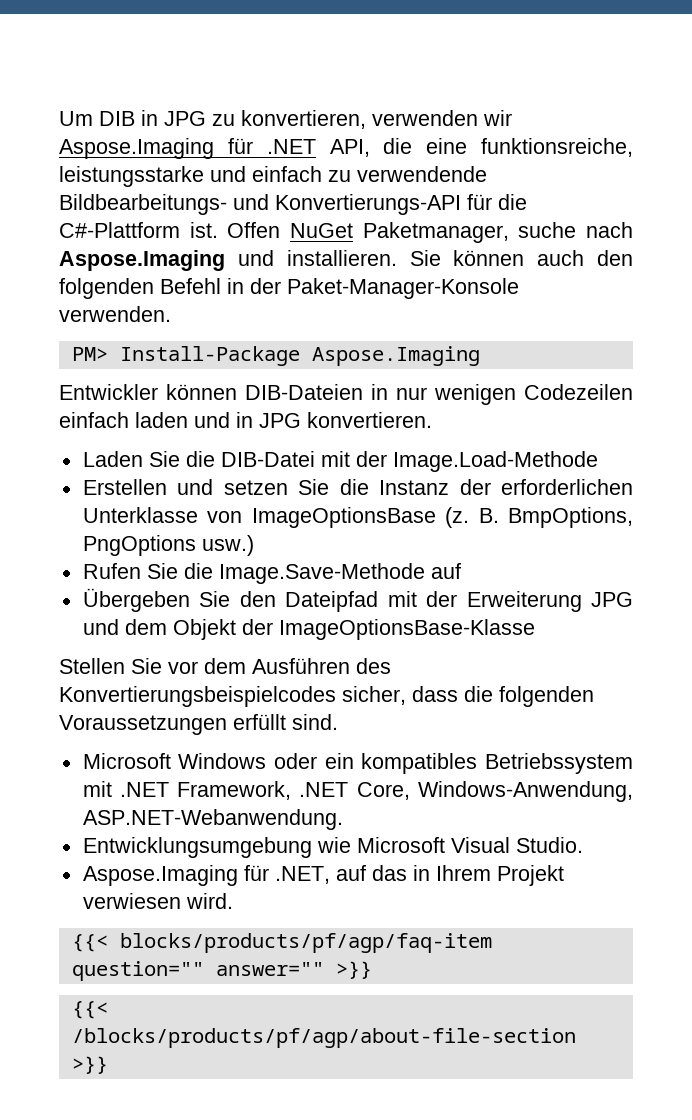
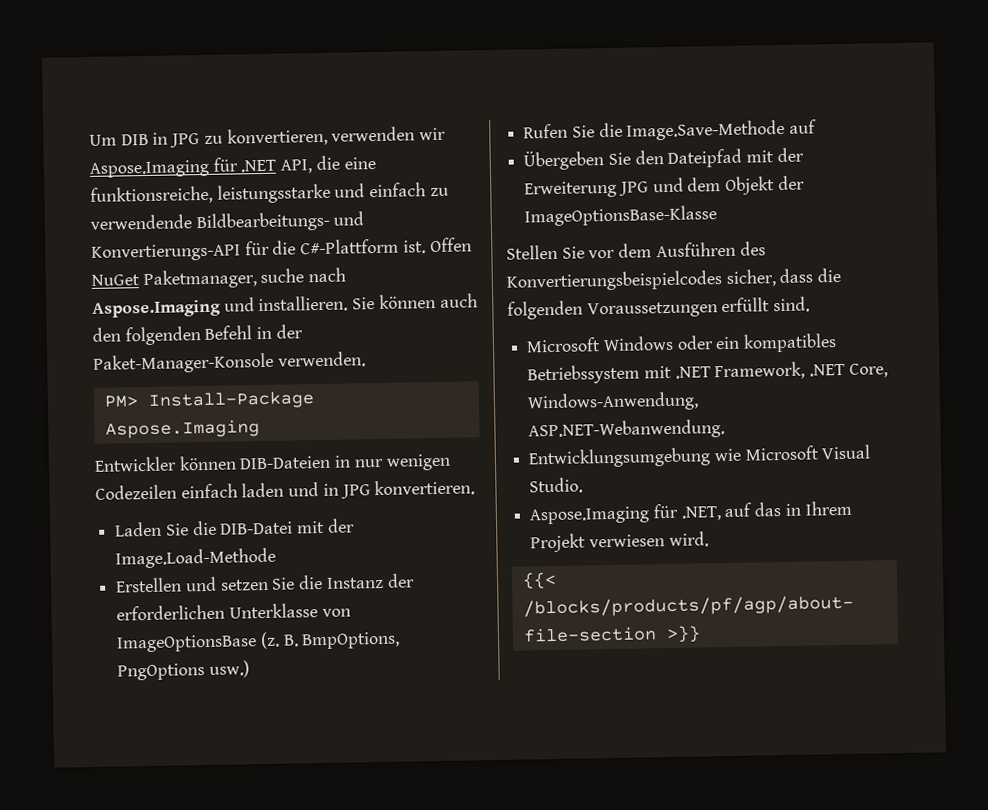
[71,933,492,953] [71,961,372,981] // {{< blocks/products/pf/agp/faq-item question="" answer="" >}} -> (709, 539) none

